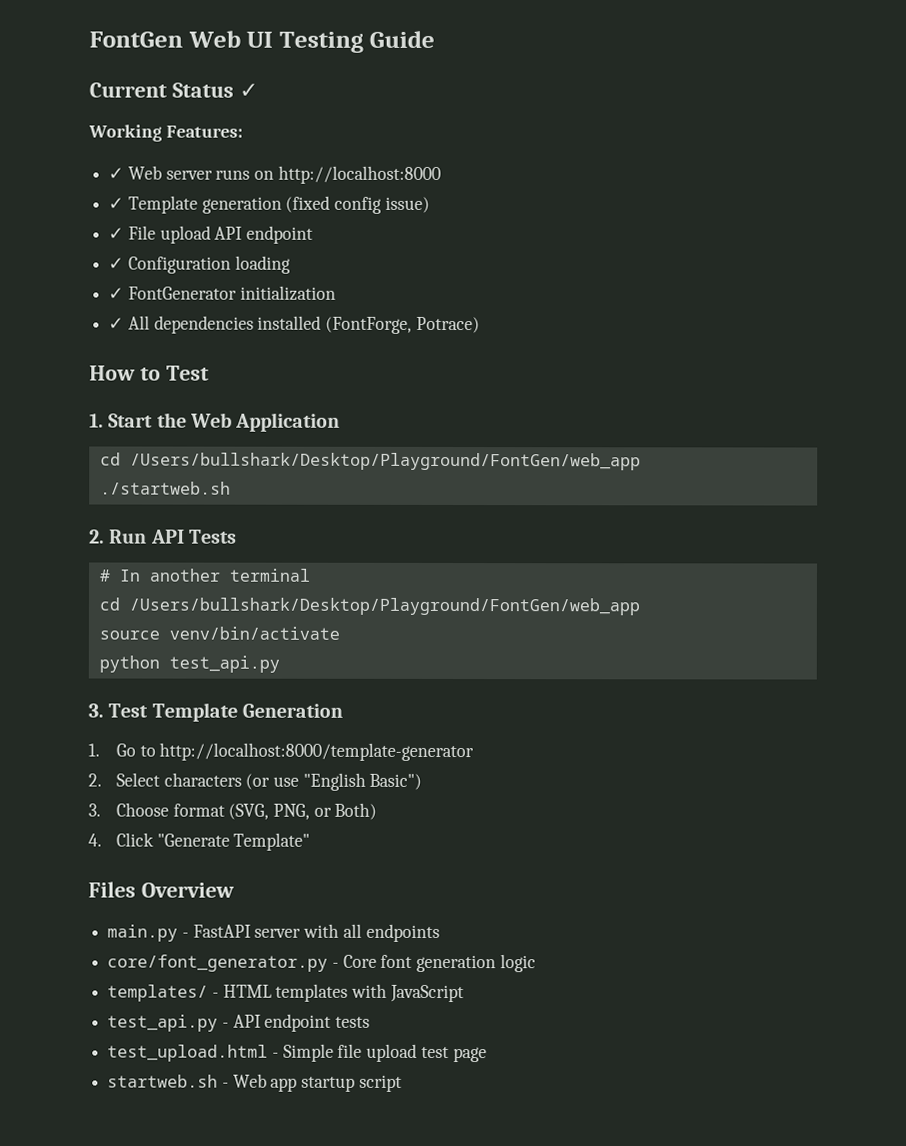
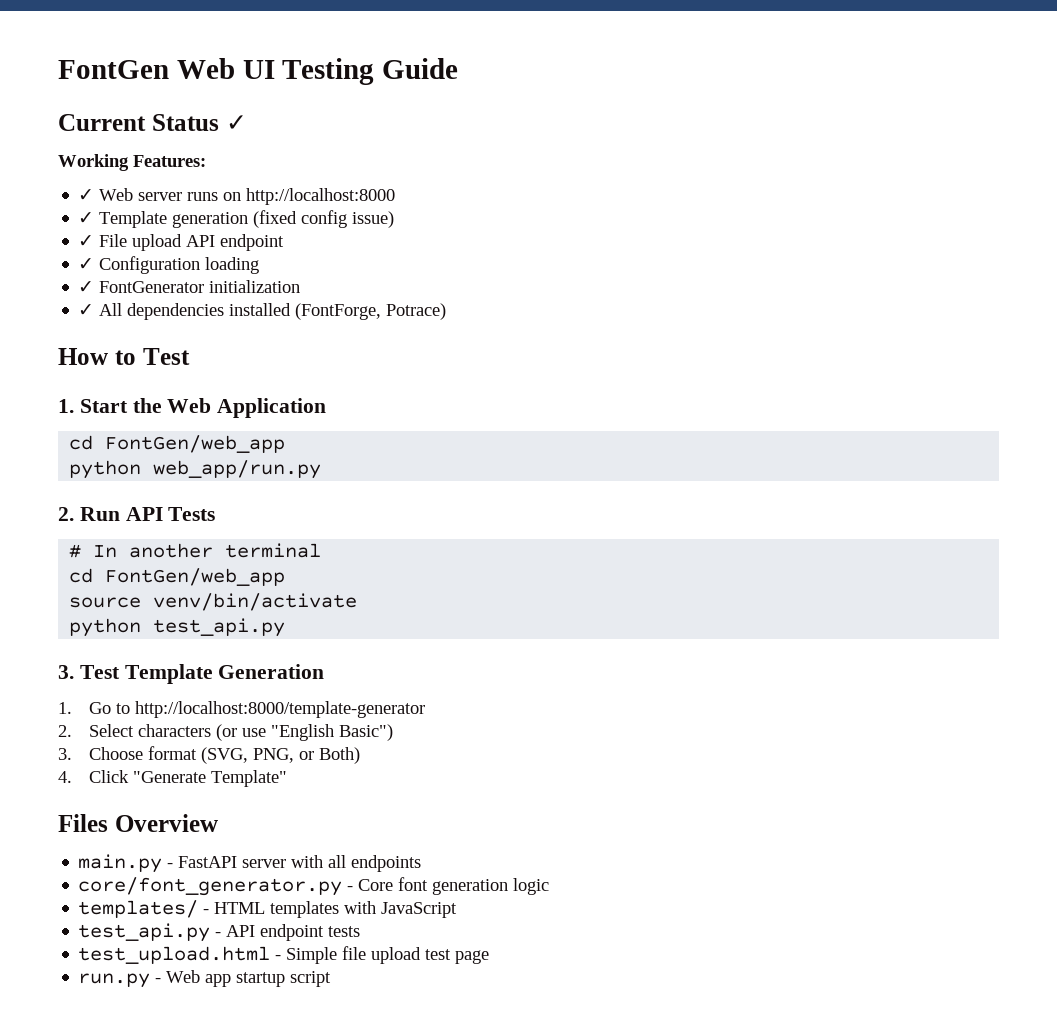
[129,452,641,471] [99,481,231,495] /Users/bullshark/Desktop/Playground/FontGen/web_app // ./startweb.sh -> [105,435,286,453] [69,460,322,479] FontGen/web_app // python web_app/run.py
[128,597,640,616] /Users/bullshark/Desktop/Playground/FontGen/web_app -> [105,568,286,586] FontGen/web_app
[107,1074,219,1088] startweb.sh -> [78,973,151,988] run.py

